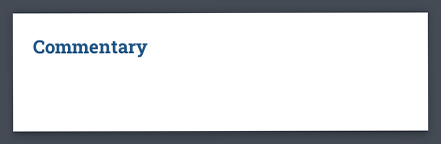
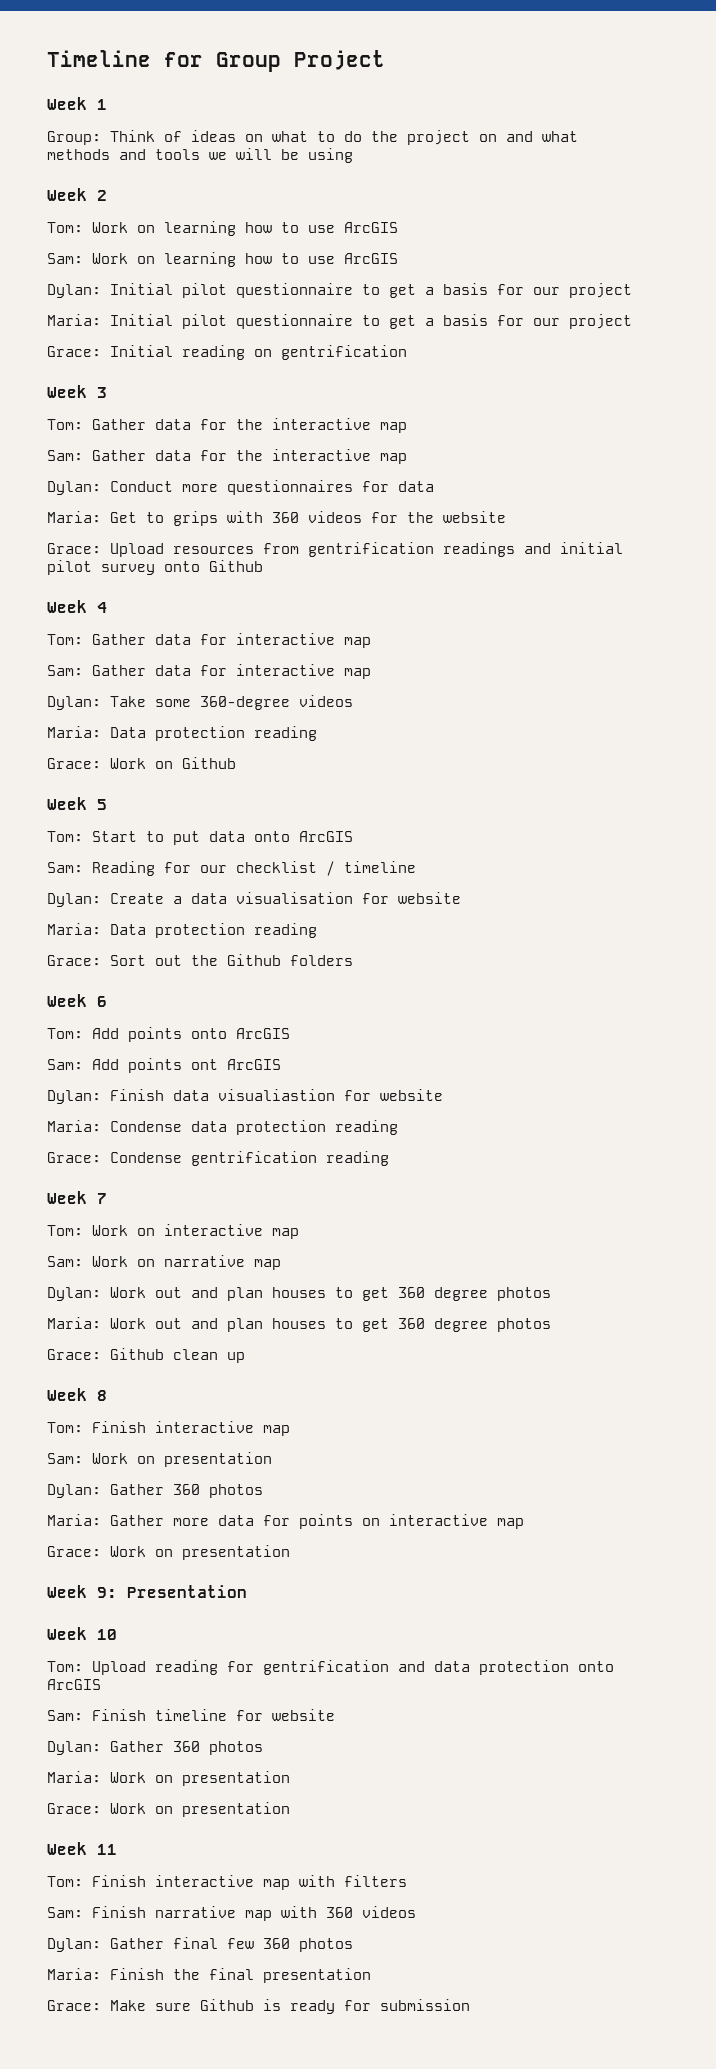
[32,39,148,58] Commentary -> [47,50,385,72] [47,97,107,110] [47,130,578,145] [47,148,353,163] [47,188,107,201] [47,221,398,236] [47,252,398,267] [47,283,632,298] [47,314,632,329] [47,345,407,360] [47,385,107,398] [47,418,407,433] [47,449,407,464] [47,480,434,495] [47,511,506,526] [47,542,623,557] [47,560,263,575] [47,600,107,613] [47,633,371,648] [47,664,371,679] [47,695,353,710] [47,726,317,741] [47,757,236,769] [47,797,107,810] [47,831,353,845] [47,861,416,876] [47,892,461,907] [47,923,317,938] [47,954,353,966] [47,994,107,1007] [47,1027,290,1042] [47,1058,281,1073] [47,1089,443,1104] [47,1120,398,1135] [47,1151,389,1166] [47,1191,107,1204] [47,1224,299,1239] [47,1255,281,1270] [47,1287,551,1301] [47,1317,551,1332] [47,1348,245,1363] [47,1388,107,1401] [47,1421,290,1436] [47,1452,272,1467] [47,1484,263,1498] [47,1514,524,1529] [47,1545,290,1560] [47,1585,247,1598] [47,1627,117,1640] [47,1660,614,1675] [47,1679,101,1690] [47,1709,335,1721] [47,1741,263,1755] [47,1771,290,1786] [47,1802,290,1817] [47,1842,117,1855] [47,1875,407,1890] [47,1906,416,1921] [47,1937,353,1952] [47,1968,371,1983] [47,1999,470,2014] Timeline for Group Project // Week 1 // Group: Think of ideas on what to do the project on and what methods and tools we will be using // Week 2 // Tom: Work on learning how to use ArcGIS // Sam: Work on learning how to use ArcGIS // Dylan: Initial pilot questionnaire to get a basis for our project // Maria: Initial pilot questionnaire to get a basis for our project // Grace: Initial reading on gentrification // Week 3 // Tom: Gather data for the interactive map // Sam: Gather data for the interactive map // Dylan: Conduct more questionnaires for data // Maria: Get to grips with 360 videos for the website // Grace: Upload resources from gentrification readings and initial pilot survey onto Github // Week 4 // Tom: Gather data for interactive map // Sam: Gather data for interactive map // Dylan: Take some 360-degree videos // Maria: Data protection reading // Grace: Work on Github // Week 5 // Tom: Start to put data onto ArcGIS // Sam: Reading for our checklist / timeline // Dylan: Create a data visualisation for website // Maria: Data protection reading // Grace: Sort out the Github folders // Week 6 // Tom: Add points onto ArcGIS // Sam: Add points ont ArcGIS // Dylan: Finish data visualiastion for website // Maria: Condense data protection reading // Grace: Condense gentrification reading // Week 7 // Tom: Work on interactive map // Sam: Work on narrative map // Dylan: Work out and plan houses to get 360 degree photos // Maria: Work out and plan houses to get 360 degree photos // Grace: Github clean up // Week 8 // Tom: Finish interactive map // Sam: Work on presentation // Dylan: Gather 360 photos // Maria: Gather more data for points on interactive map // Grace: Work on presentation // Week 9: Presentation // Week 10 // Tom: Upload reading for gentrification and data protection onto ArcGIS // Sam: Finish timeline for website // Dylan: Gather 360 photos // Maria: Work on presentation // Grace: Work on presentation // Week 11 // Tom: Finish interactive map with filters // Sam: Finish narrative map with 360 videos // Dylan: Gather final few 360 photos // Maria: Finish the final presentation // Grace: Make sure Github is ready for submission

